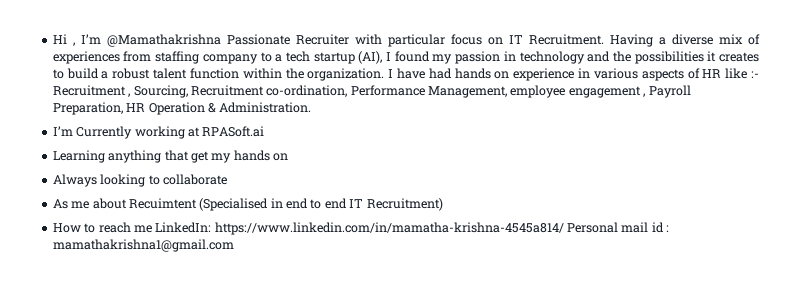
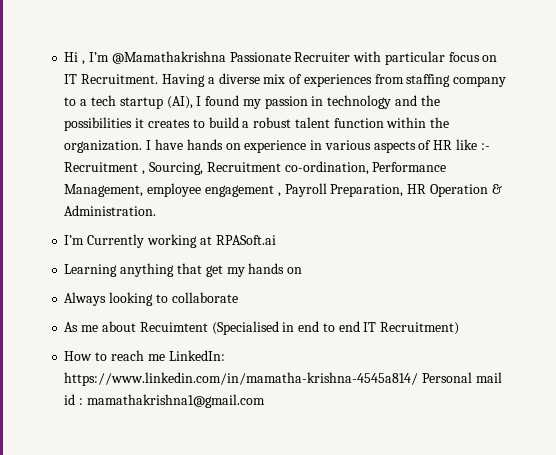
[428,68,452,79] had -> (183, 144) none

